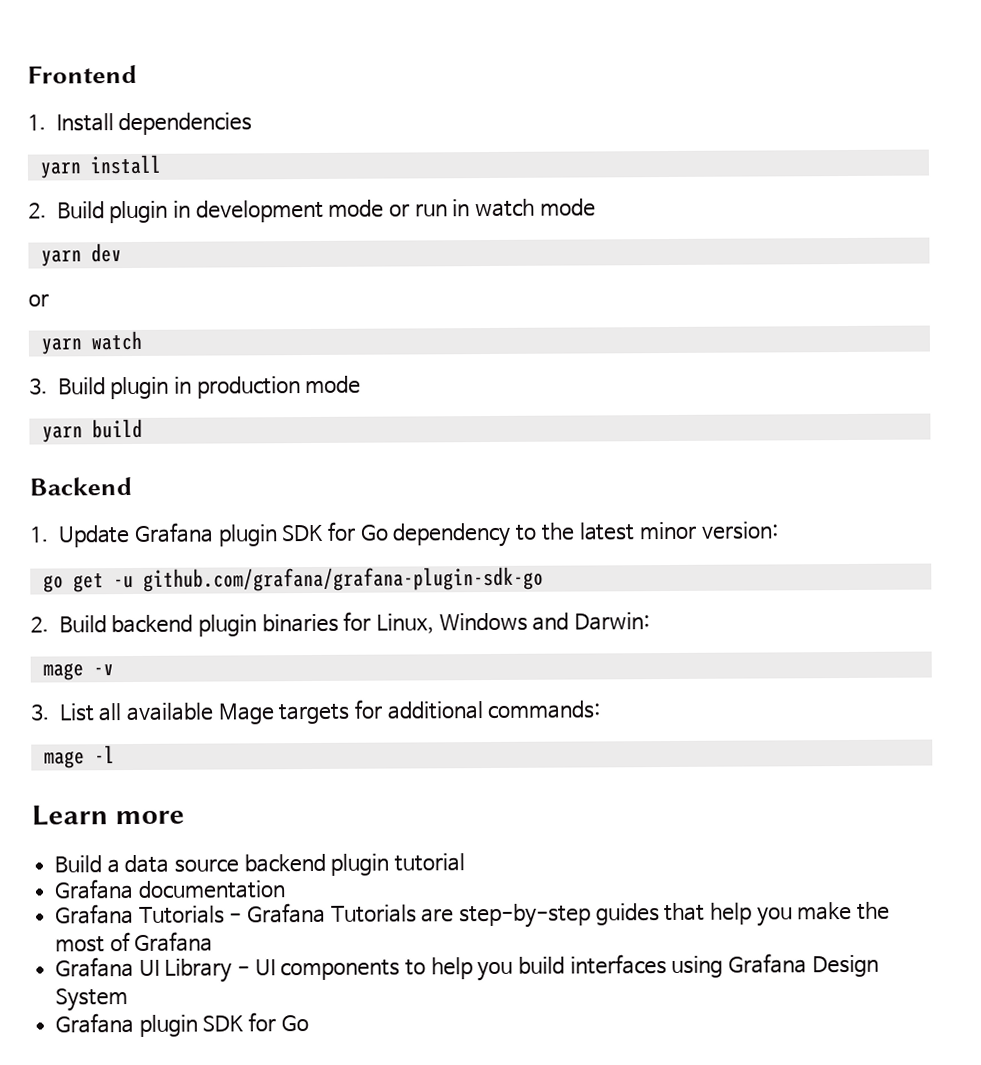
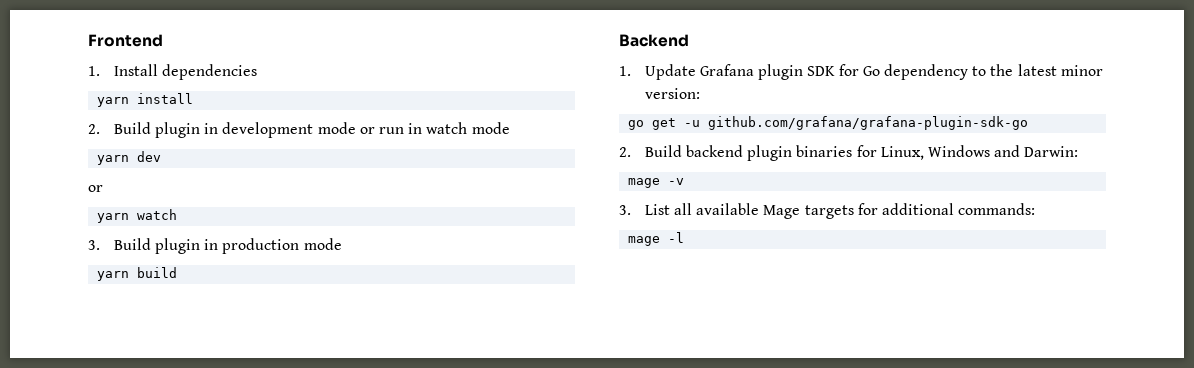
[31,805,185,826] [54,853,466,876] [54,878,286,900] [55,901,891,929] [55,931,214,953] [55,953,879,983] [55,988,129,1012] [55,1012,309,1037] // Learn more // Build a data source backend plugin tutorial // Grafana documentation // Grafana Tutorials - Grafana Tutorials are step-by-step guides that help you make the most of Grafana // Grafana UI Library - UI components to help you build interfaces using Grafana Design System // Grafana plugin SDK for Go -> (685, 237) none

